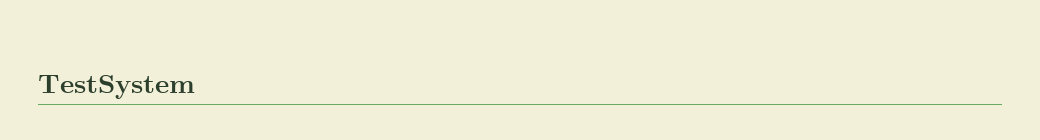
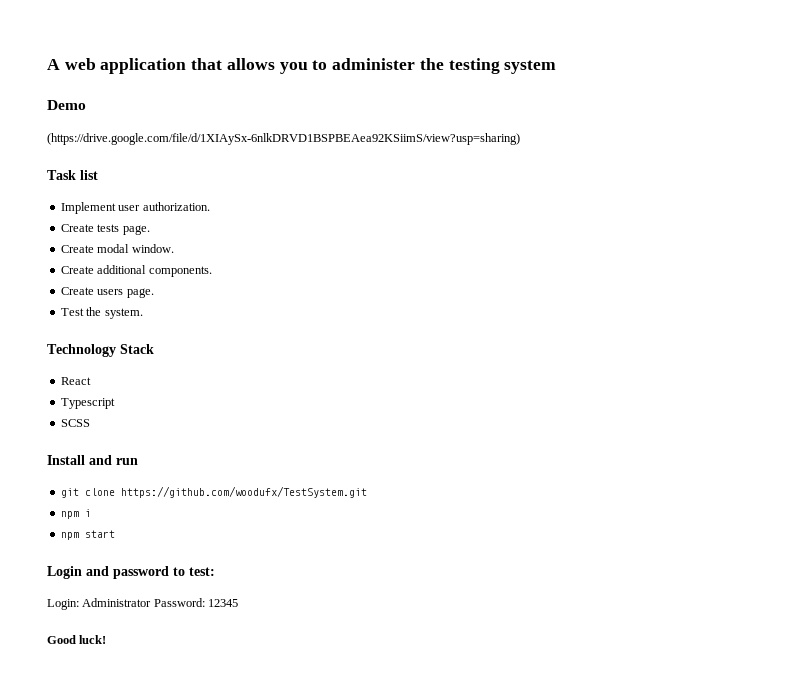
[38,75,195,99] TestSystem -> [47,58,557,74] [47,100,86,110] [47,133,520,145] [47,170,98,180] [60,202,210,214] [60,224,150,235] [60,244,174,253] [60,265,212,277] [60,287,154,298] [60,307,143,319] [47,344,154,357] [60,377,91,385] [60,398,115,409] [60,419,90,427] [47,455,138,465] [60,486,367,498] [60,509,91,519] [60,530,115,540] [47,566,215,579] [47,598,239,610] [47,635,107,644] A web application that allows you to administer the testing system // Demo // (https://drive.google.com/file/d/1XIAySx-6nlkDRVD1BSPBEAea92KSiimS/view?usp=sharing) // Task list // Implement user authorization. // Сreate tests page. // Create modal window. // Create additional components. // Create users page. // Test the system. // Technology Stack // React // Typescript // SCSS // Install and run // git clone https://github.com/woodufx/TestSystem.git // npm i // npm start // Login and password to test: // Login: Administrator Password: 12345 // Good luck!

